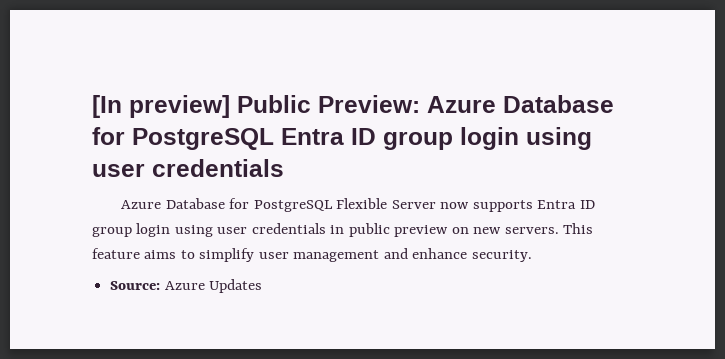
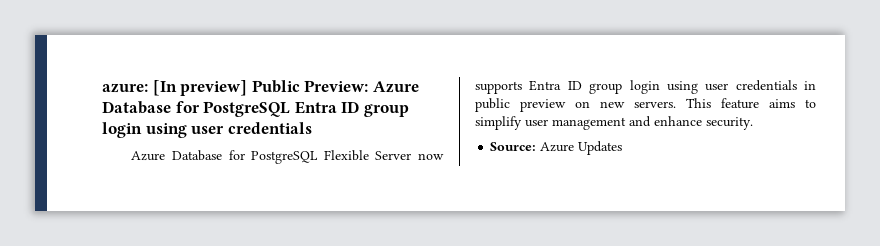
(92, 106) none -> [102,83,148,93] azure:

